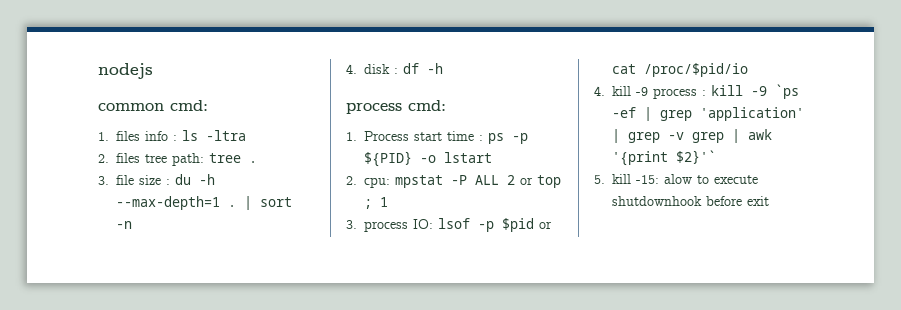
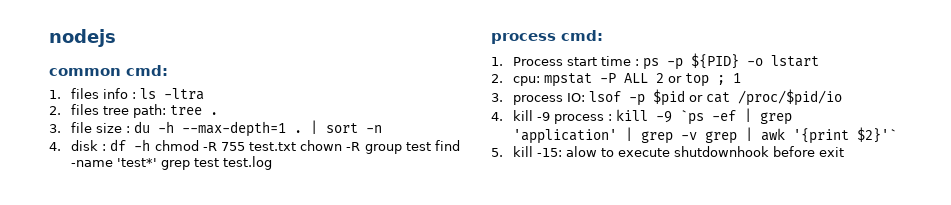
(443, 68) none -> [154,140,460,154] [70,156,272,170] chmod -R 755 test.txt chown -R group test find -name 'test*' grep test test.log

